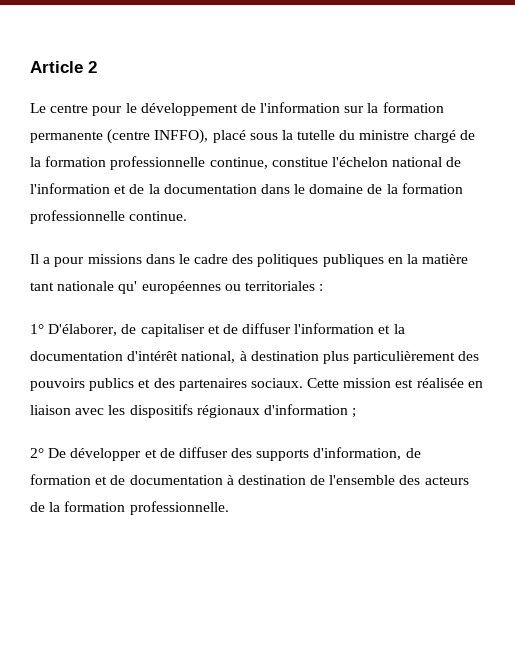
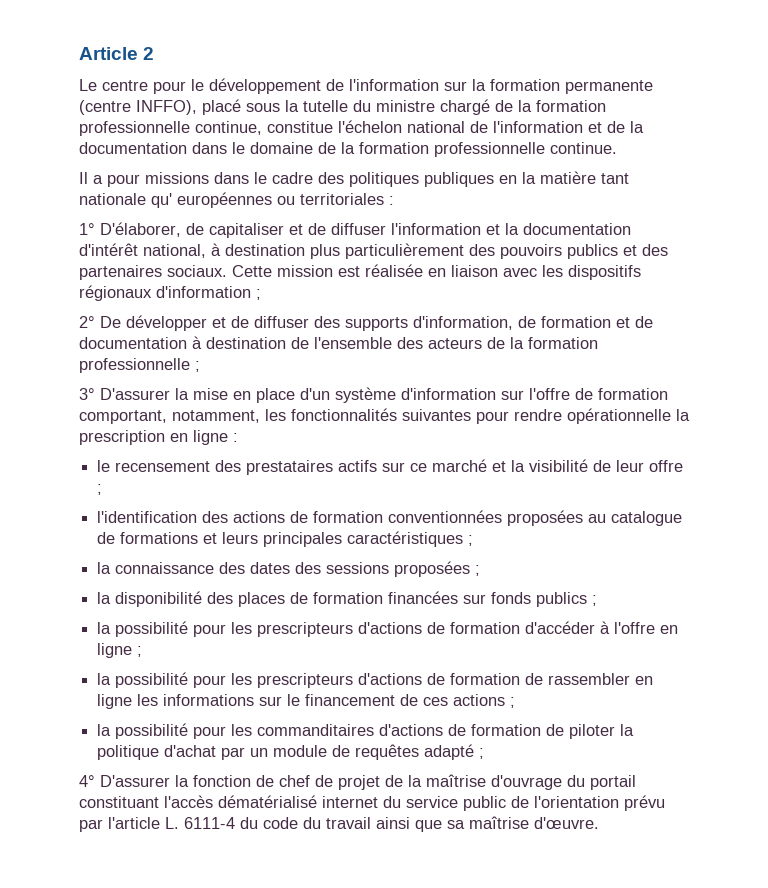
[129,501,229,515] professionnelle. -> [79,358,200,373] [79,387,668,403] [79,408,690,424] [79,430,238,445] [97,459,684,475] [97,484,103,495] [97,510,683,526] [97,531,474,547] [97,561,481,577] [97,591,598,607] [97,621,679,637] [97,643,143,658] [97,672,654,688] [97,694,516,709] [97,723,635,739] [97,744,485,760] [79,774,636,790] [79,795,665,811] [79,816,599,832] professionnelle ; // 3° D'assurer la mise en place d'un système d'information sur l'offre de formation comportant, notamment, les fonctionnalités suivantes pour rendre opérationnelle la prescription en ligne : // le recensement des prestataires actifs sur ce marché et la visibilité de leur offre ; // l'identification des actions de formation conventionnées proposées au catalogue de formations et leurs principales caractéristiques ; // la connaissance des dates des sessions proposées ; // la disponibilité des places de formation financées sur fonds publics ; // la possibilité pour les prescripteurs d'actions de formation d'accéder à l'offre en ligne ; // la possibilité pour les prescripteurs d'actions de formation de rassembler en ligne les informations sur le financement de ces actions ; // la possibilité pour les commanditaires d'actions de formation de piloter la politique d'achat par un module de requêtes adapté ; // 4° D'assurer la fonction de chef de projet de la maîtrise d'ouvrage du portail constituant l'accès dématérialisé internet du service public de l'orientation prévu par l'article L. 6111-4 du code du travail ainsi que sa maîtrise d'œuvre.

